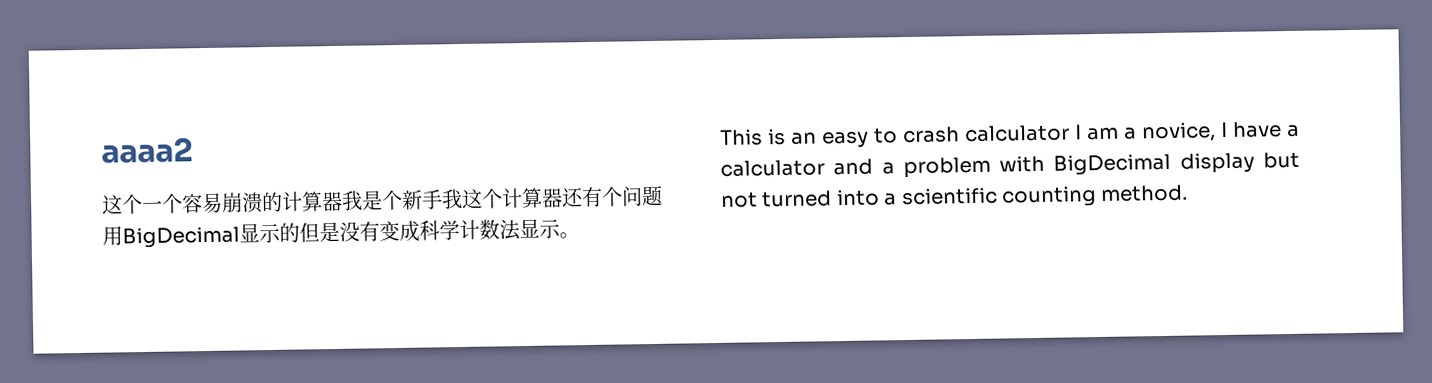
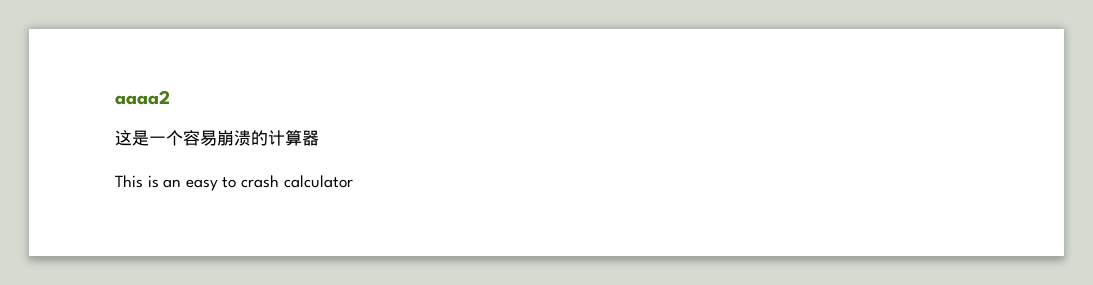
[121,194,143,215] 个 -> [132,130,149,146] 是
[341,185,663,211] [102,218,580,249] 我是个新手我这个计算器还有个问题用BigDecimal显示的但是没有变成科学计数法显示。 -> (319, 138) none
[1074,121,1300,143] [720,151,1300,179] [721,184,1189,208] I am a novice, I have a calculator and a problem with BigDecimal display but not turned into a scientific counting method. -> (353, 181) none

